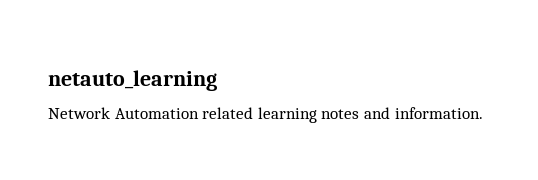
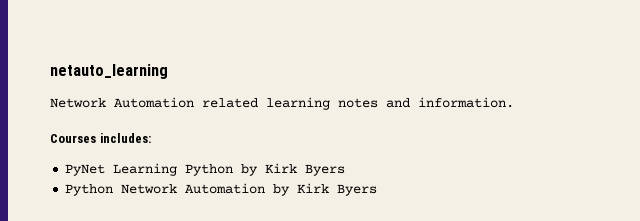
(483, 113) none -> [50,133,151,143] [65,163,346,176] [65,183,378,196] // Courses includes: // PyNet Learning Python by Kirk Byers // Python Network Automation by Kirk Byers

